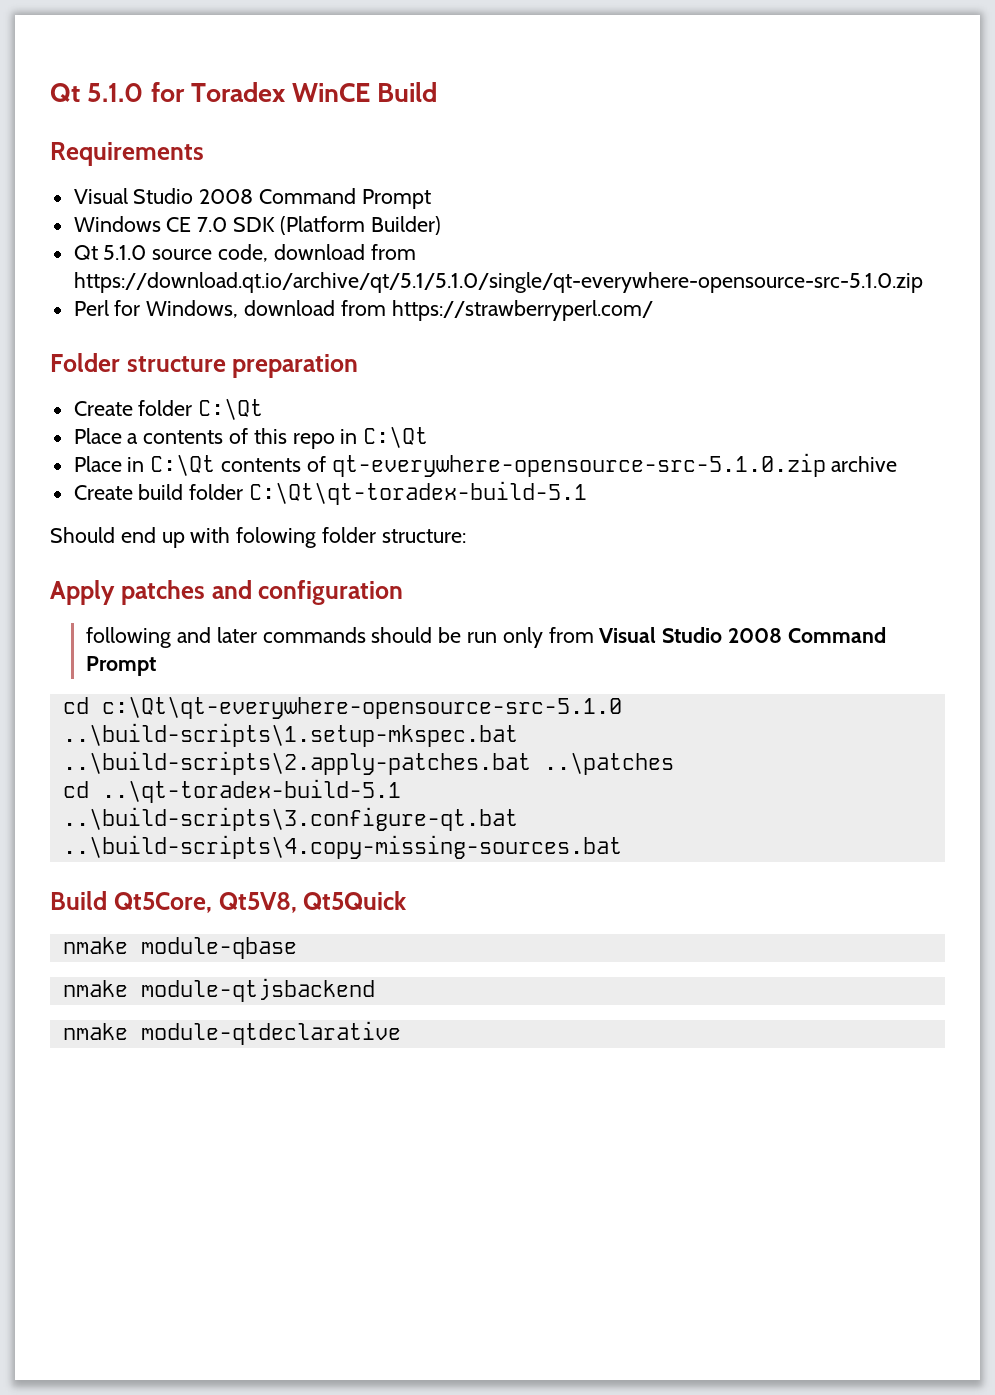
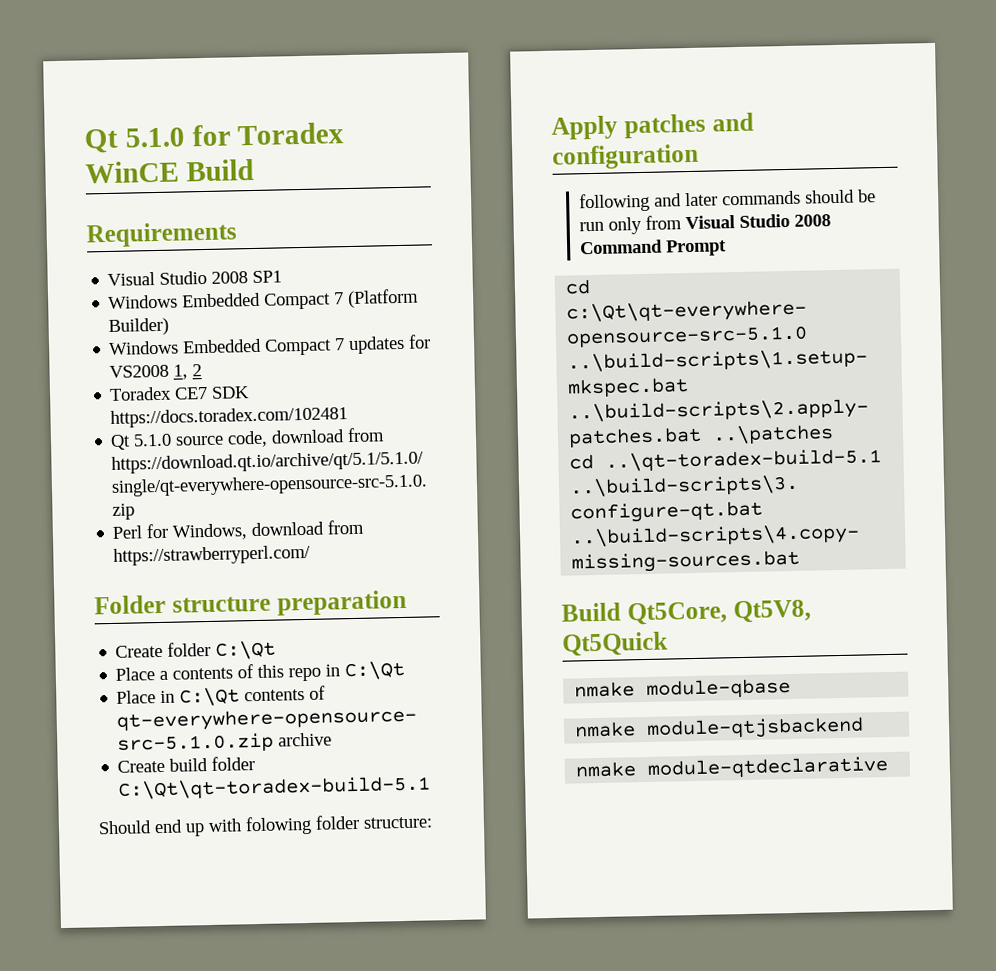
[259,188,431,209] [73,216,276,232] Command Prompt // Windows CE 7.0 SDK -> [252,270,283,284] [108,292,345,310] SP1 // Windows Embedded Compact 7
(441, 225) none -> [108,334,432,356] [109,364,203,380] [109,386,251,401] [110,406,349,428] // Windows Embedded Compact 7 updates for VS2008 1, 2 // Toradex CE7 SDK https://docs.toradex.com/102481

